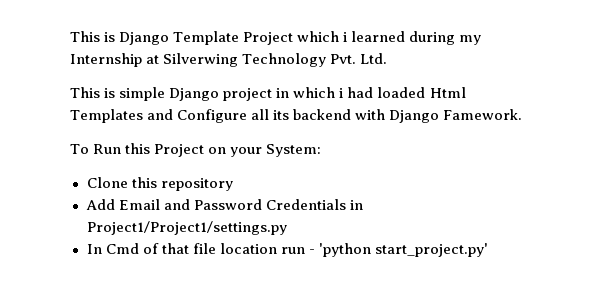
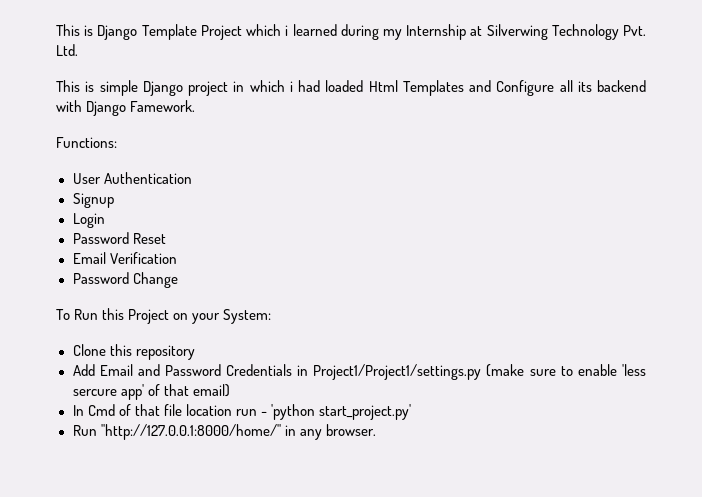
(523, 114) none -> [56,137,117,148] [72,172,192,184] [72,193,114,208] [72,213,105,228] [72,232,166,244] [72,252,177,264] [72,272,178,288] // Functions: // User Authentication // Signup // Login // Password Reset // Email Verification // Password Change
(287, 228) none -> [486,364,646,377] [72,384,230,400] (make sure to enable 'less sercure app' of that email)
(488, 250) none -> [72,424,376,440] // Run "http://127.0.0.1:8000/home/" in any browser.

